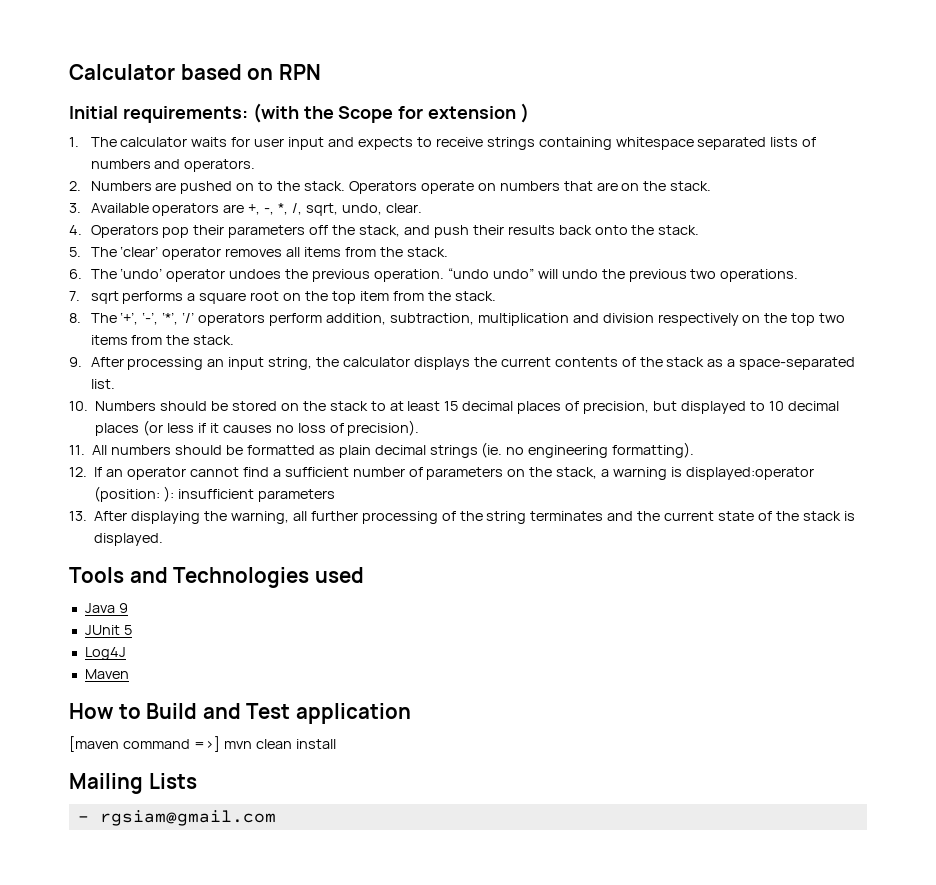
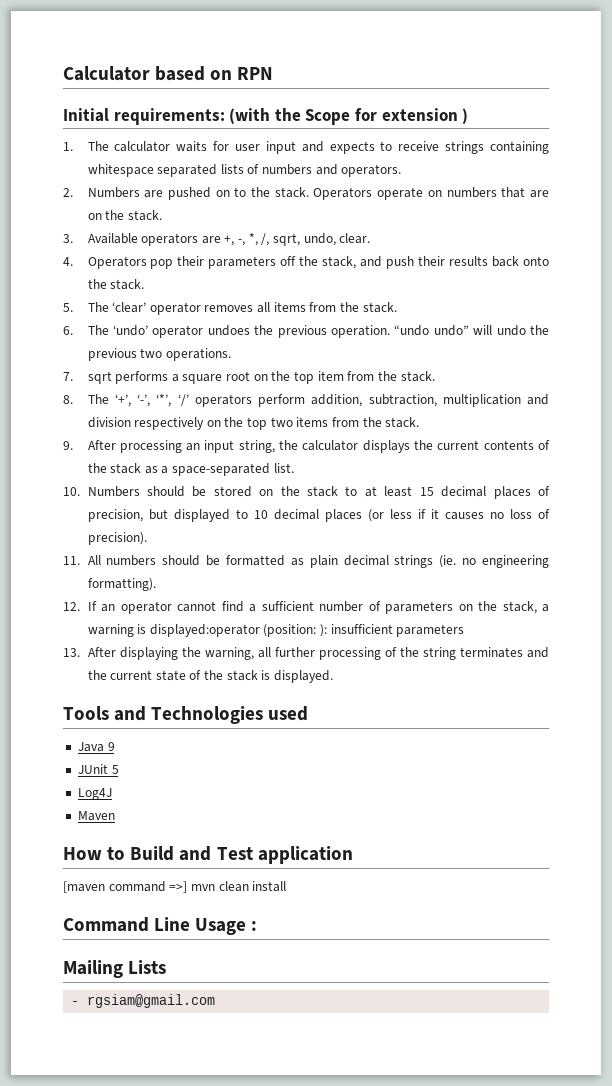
(336, 744) none -> [63,917,258,935] // Command Line Usage :

